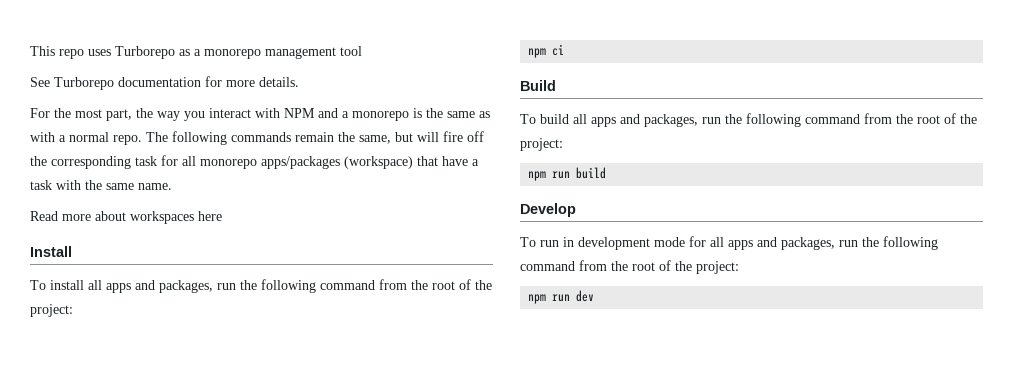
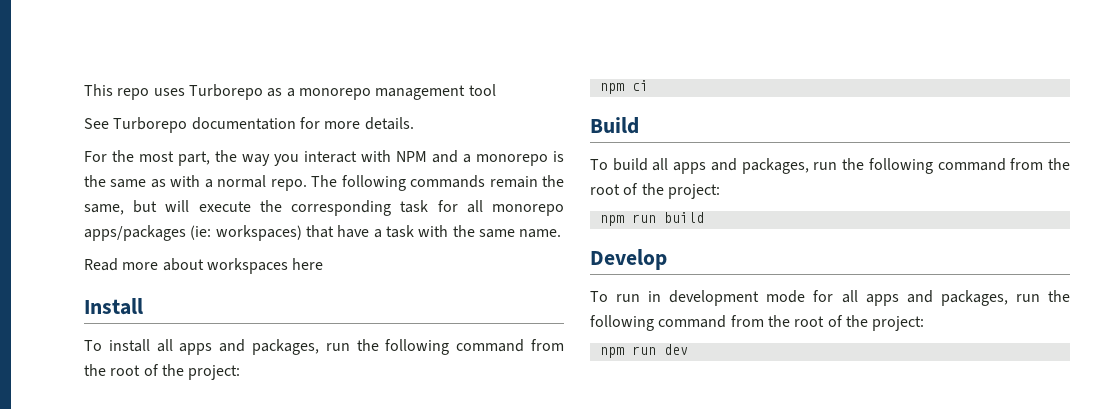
[443,131,484,142] fire off -> [198,201,251,212] execute
[344,156,413,169] (workspace) -> [190,225,302,241] (ie: workspaces)

